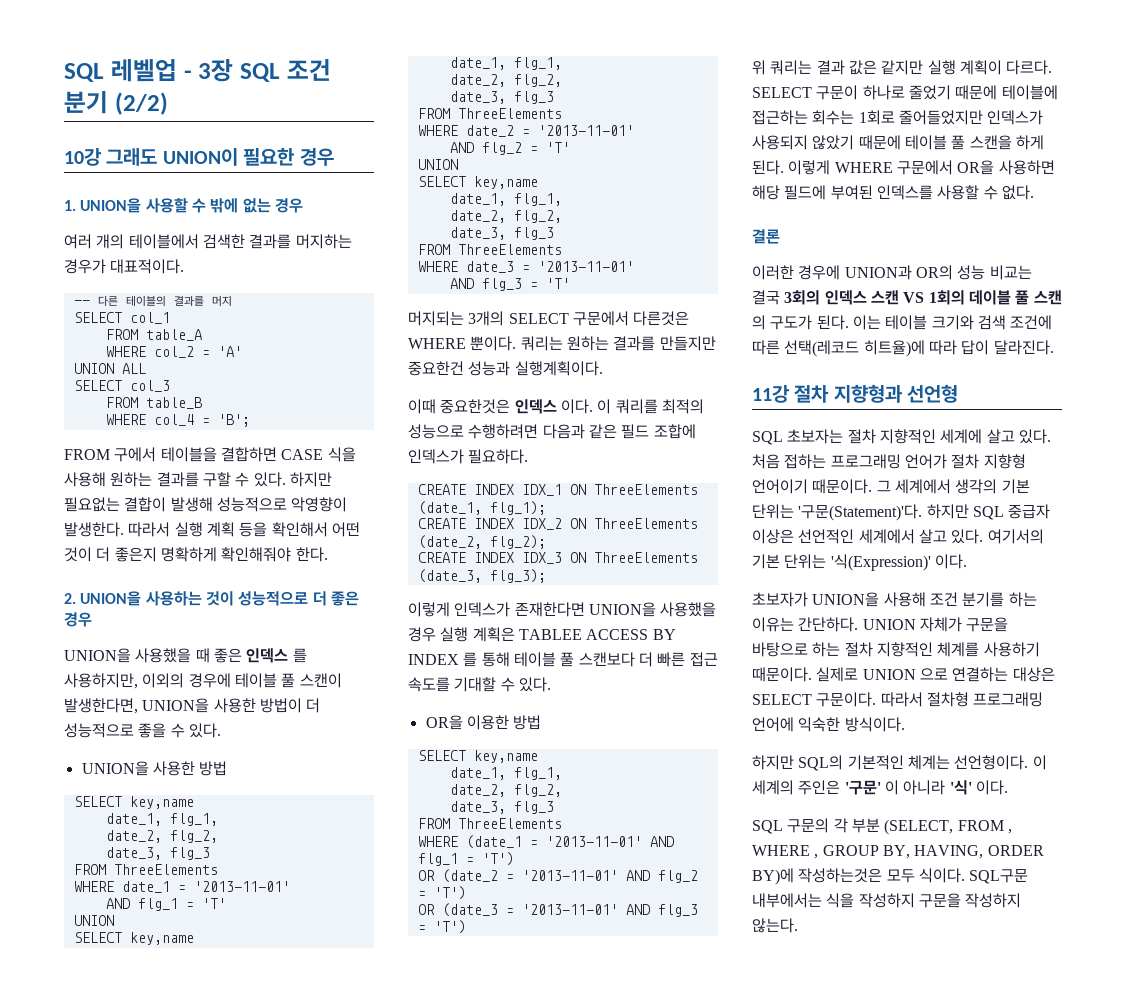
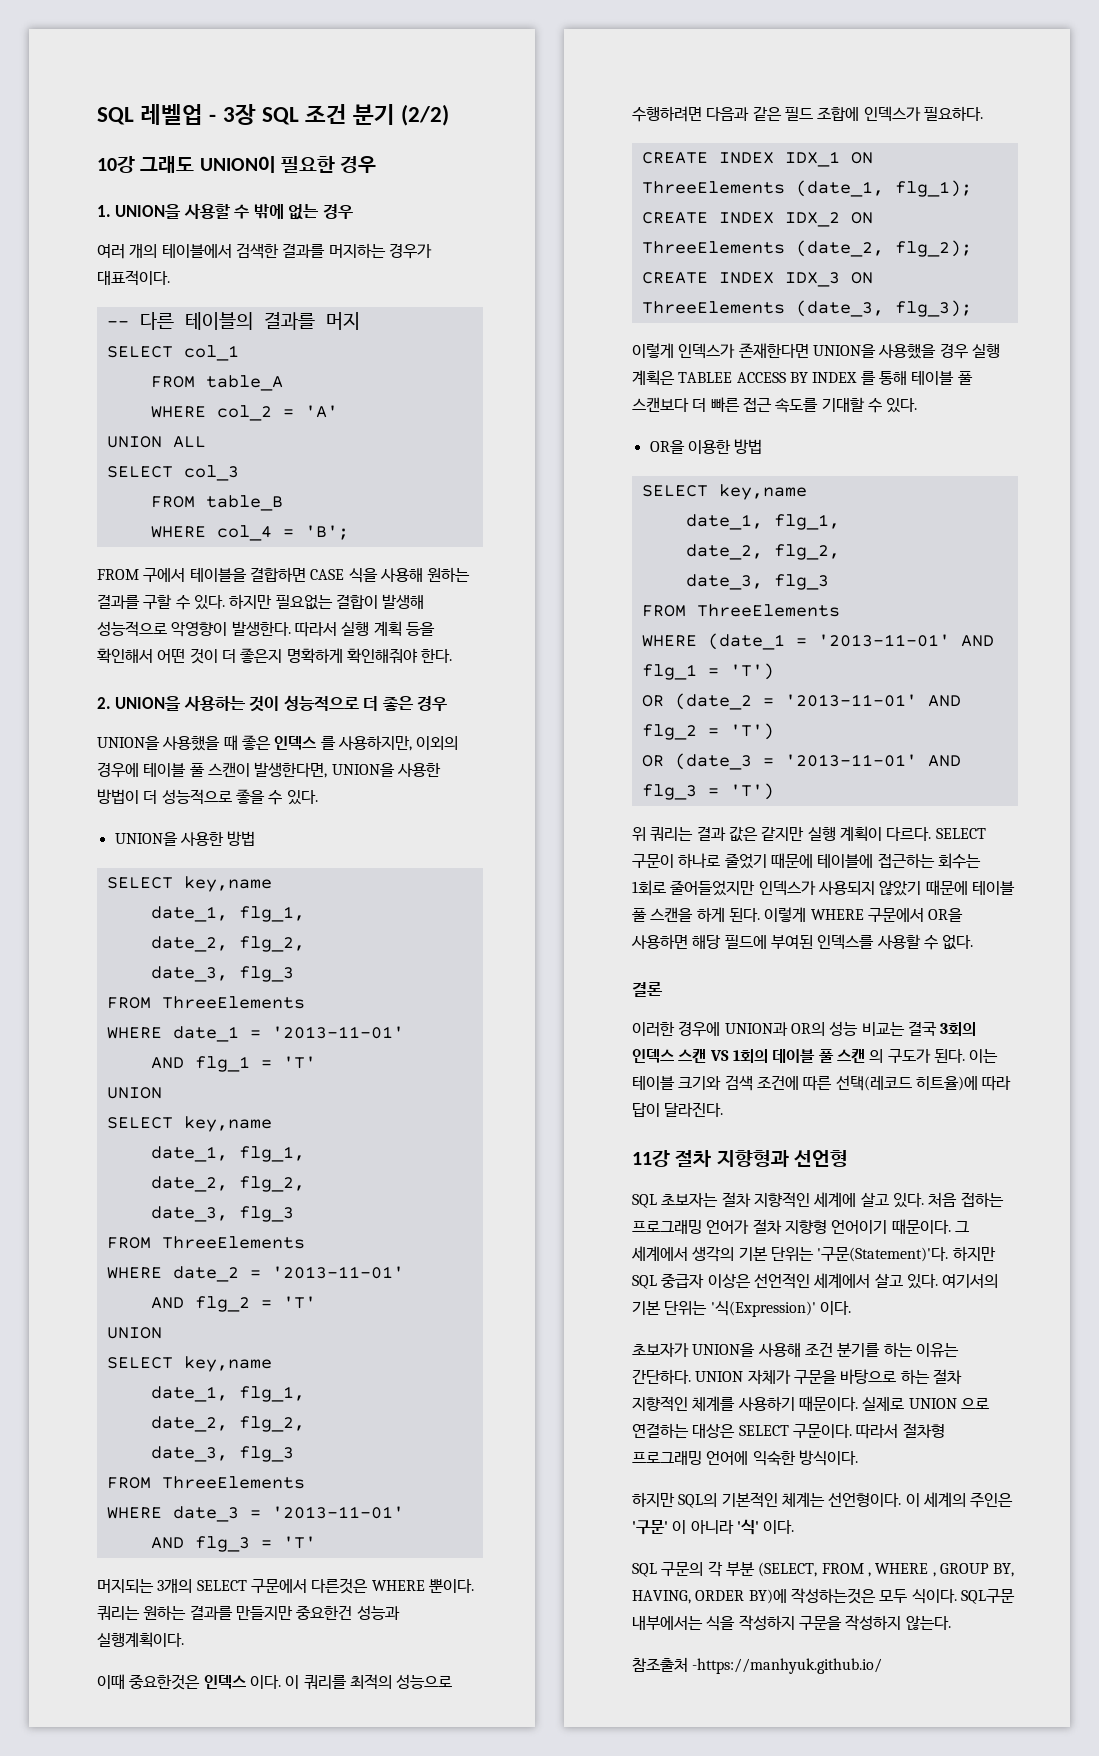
(798, 925) none -> [632,1657,883,1674] // 참조출처 -https://manhyuk.github.io/

